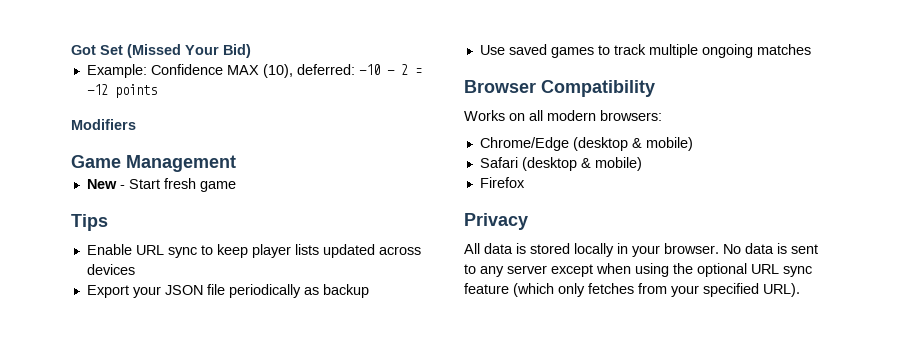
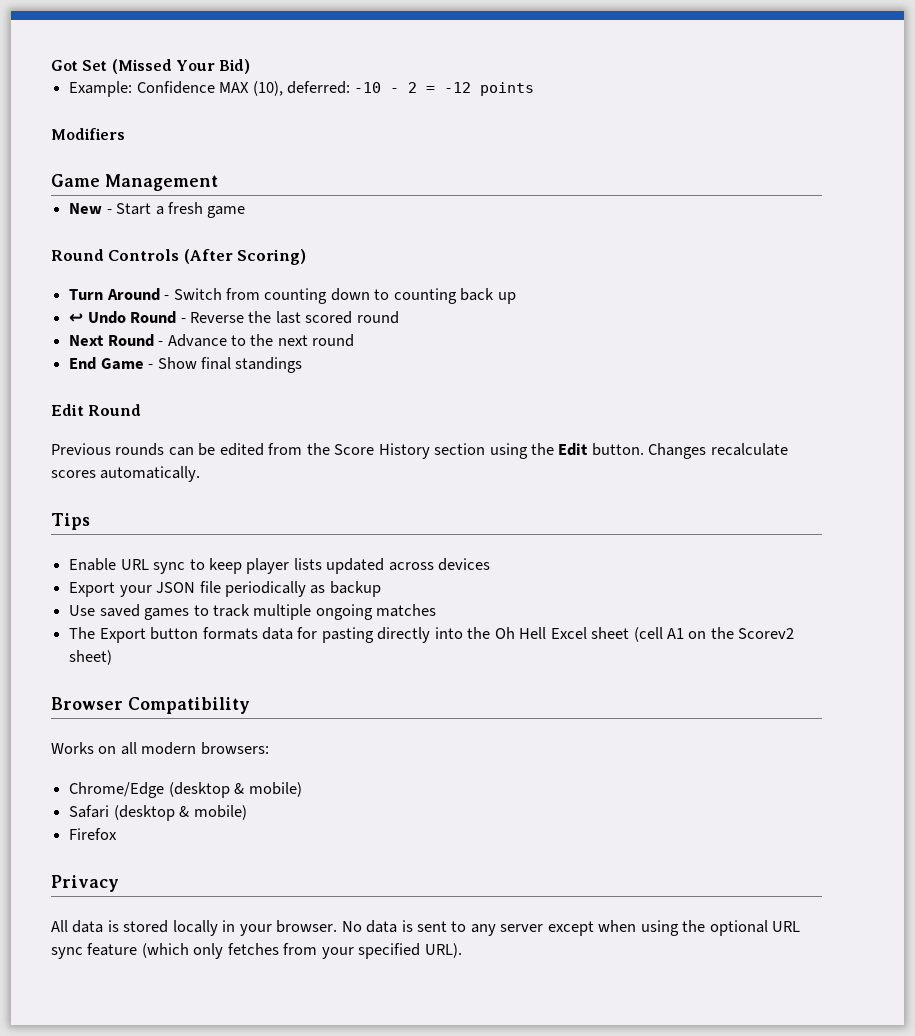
(160, 184) none -> [155,206,164,215] a
(236, 186) none -> [51,249,307,265] [69,288,516,304] [69,311,399,324] [69,334,355,347] [69,357,303,373] [51,404,142,416] [51,443,788,459] [51,466,201,482] // Round Controls (After Scoring) // Turn Around - Switch from counting down to counting back up // ↩ Undo Round - Reverse the last scored round // Next Round - Advance to the next round // End Game - Show final standings // Edit Round // Previous rounds can be edited from the Score History section using the Edit button. Changes recalculate scores automatically.
(811, 49) none -> [69,627,795,643] [69,650,113,665] // The Export button formats data for pasting directly into the Oh Hell Excel sheet (cell A1 on the Scorev2 sheet)

